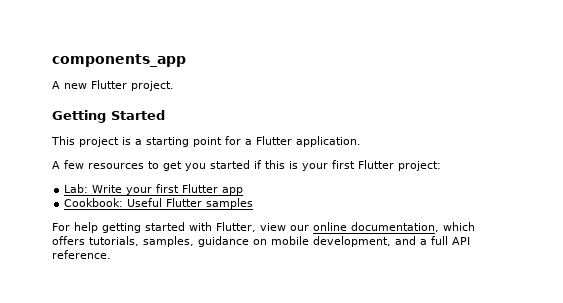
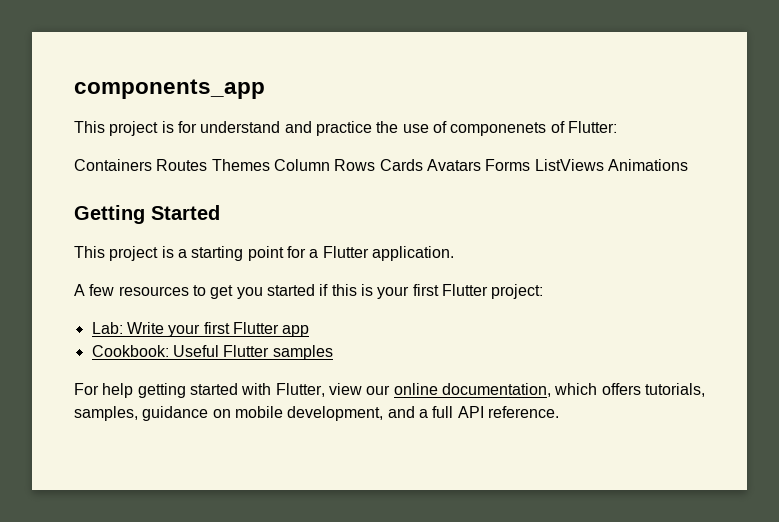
[52,80,174,91] A new Flutter project. -> [74,121,617,136] [74,159,688,171] This project is for understand and practice the use of componenets of Flutter: // Containers Routes Themes Column Rows Cards Avatars Forms ListViews Animations

